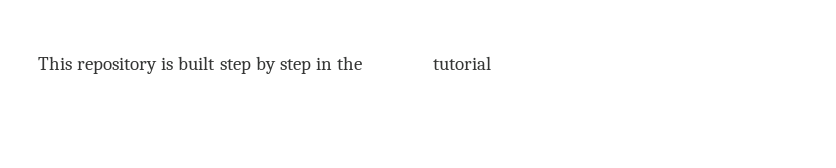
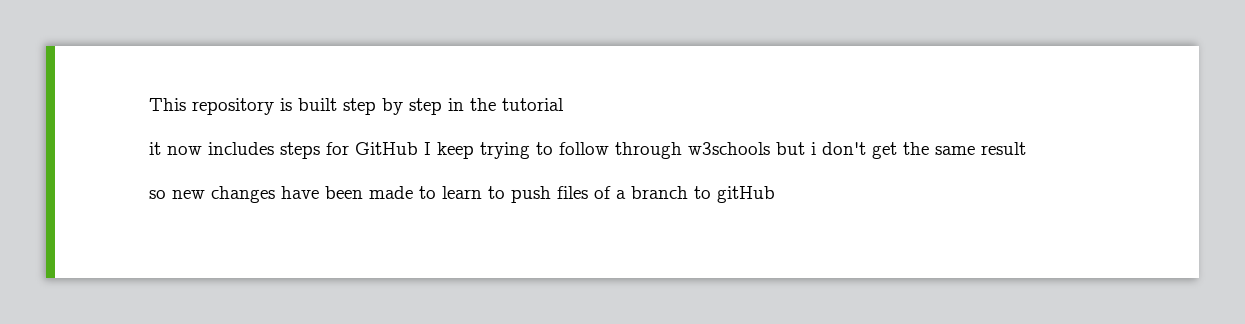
(491, 63) none -> [149,142,1026,159] [149,186,775,203] // it now includes steps for GitHub I keep trying to follow through w3schools but i don't get the same result // so new changes have been made to learn to push files of a branch to gitHub

